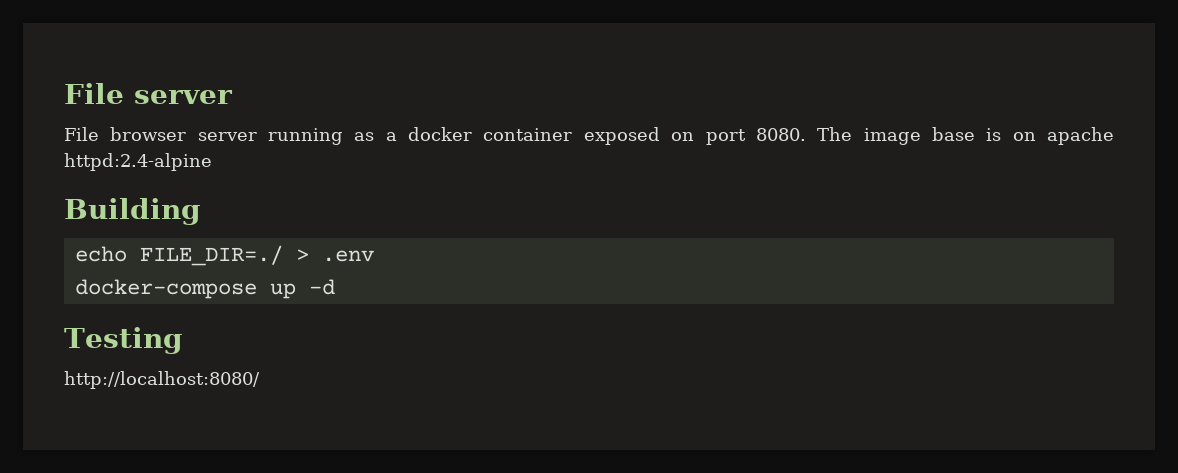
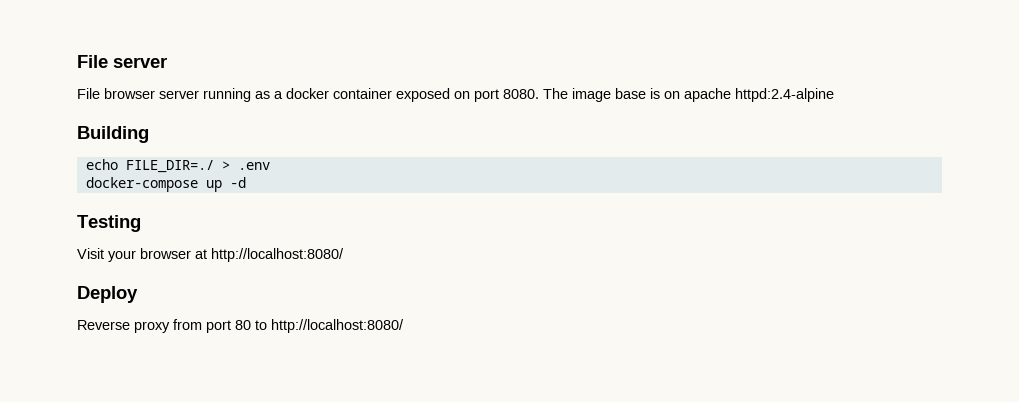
(183, 340) none -> [77,248,344,262] [77,286,138,303] [77,319,267,333] Visit your browser at http://localhost:8080/ // Deploy // Reverse proxy from port 80 to

